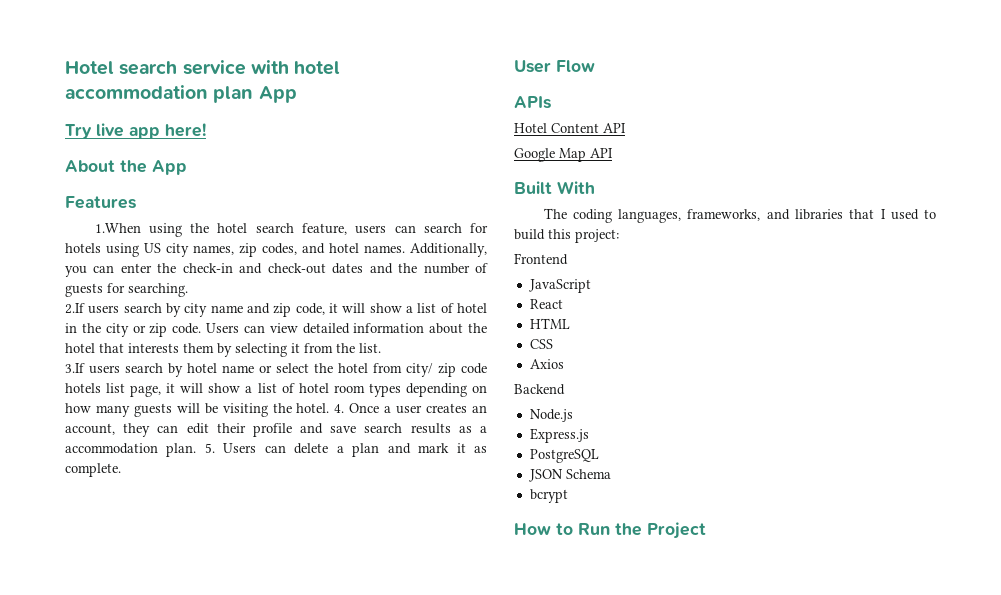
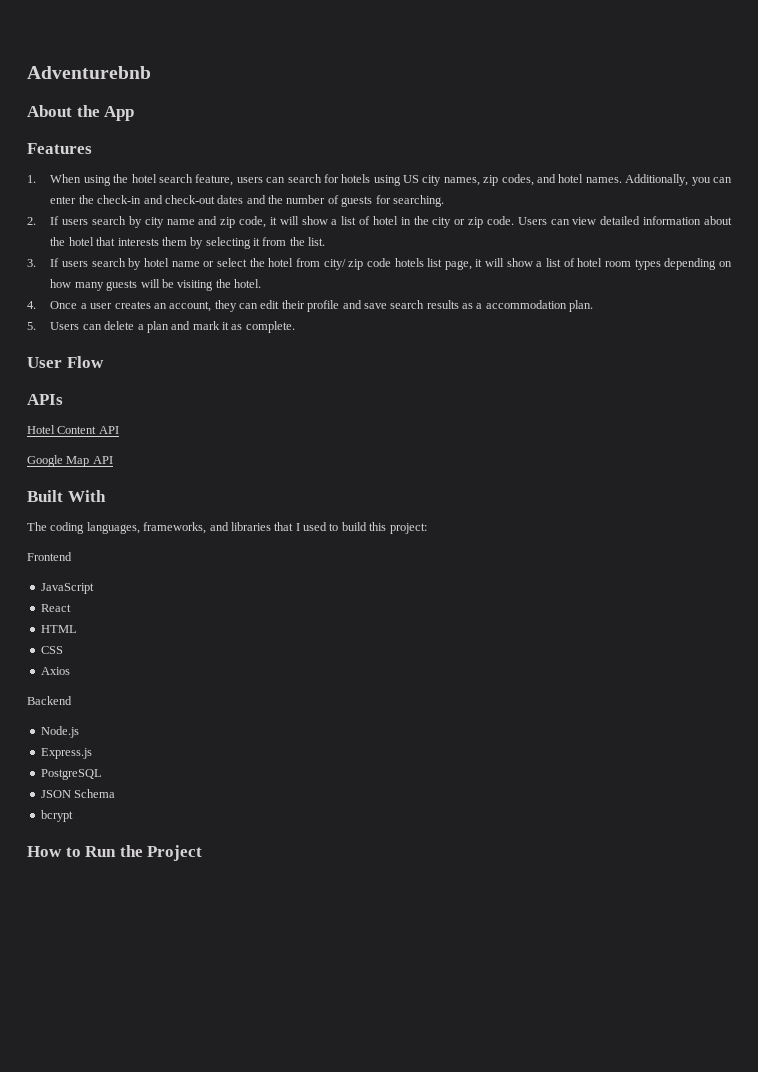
[65,60,341,75] [65,85,297,103] [65,123,206,139] Hotel search service with hotel accommodation plan App // Try live app here! -> [27,66,151,79] Adventurebnb
[94,223,141,233] 1.When -> [27,174,82,183] 1. When
[65,303,85,314] 2.If -> [27,216,60,225] 2. If
[65,363,85,373] 3.If -> [27,258,60,267] 3. If
(330, 408) none -> (261, 283) //
(197, 450) none -> (594, 306) //

